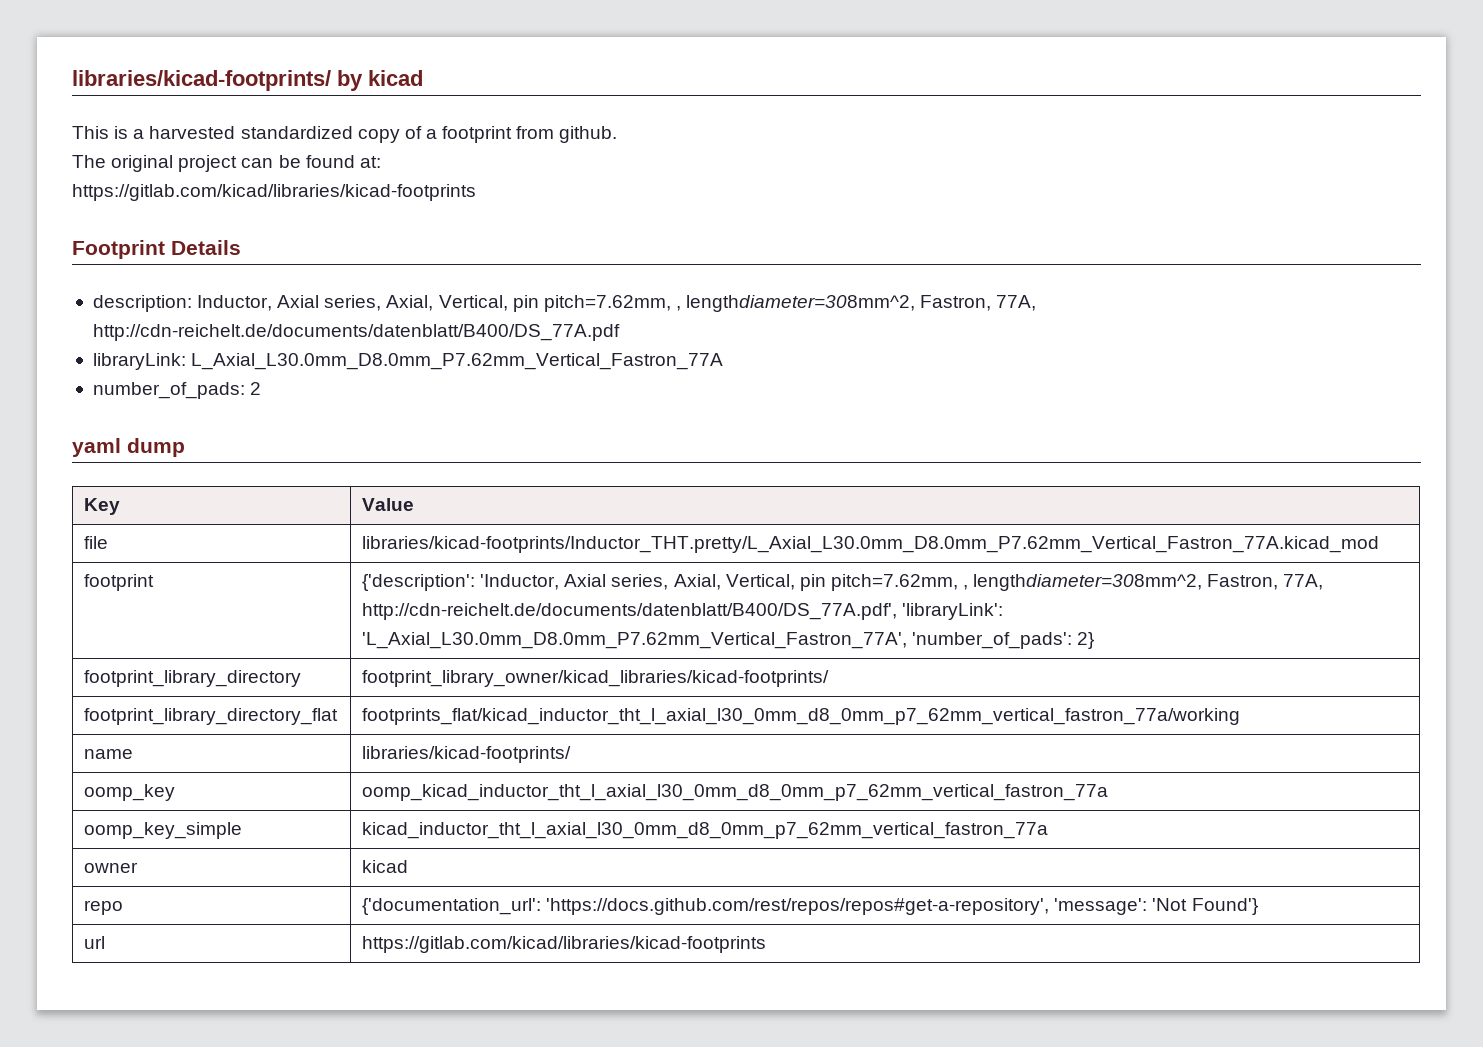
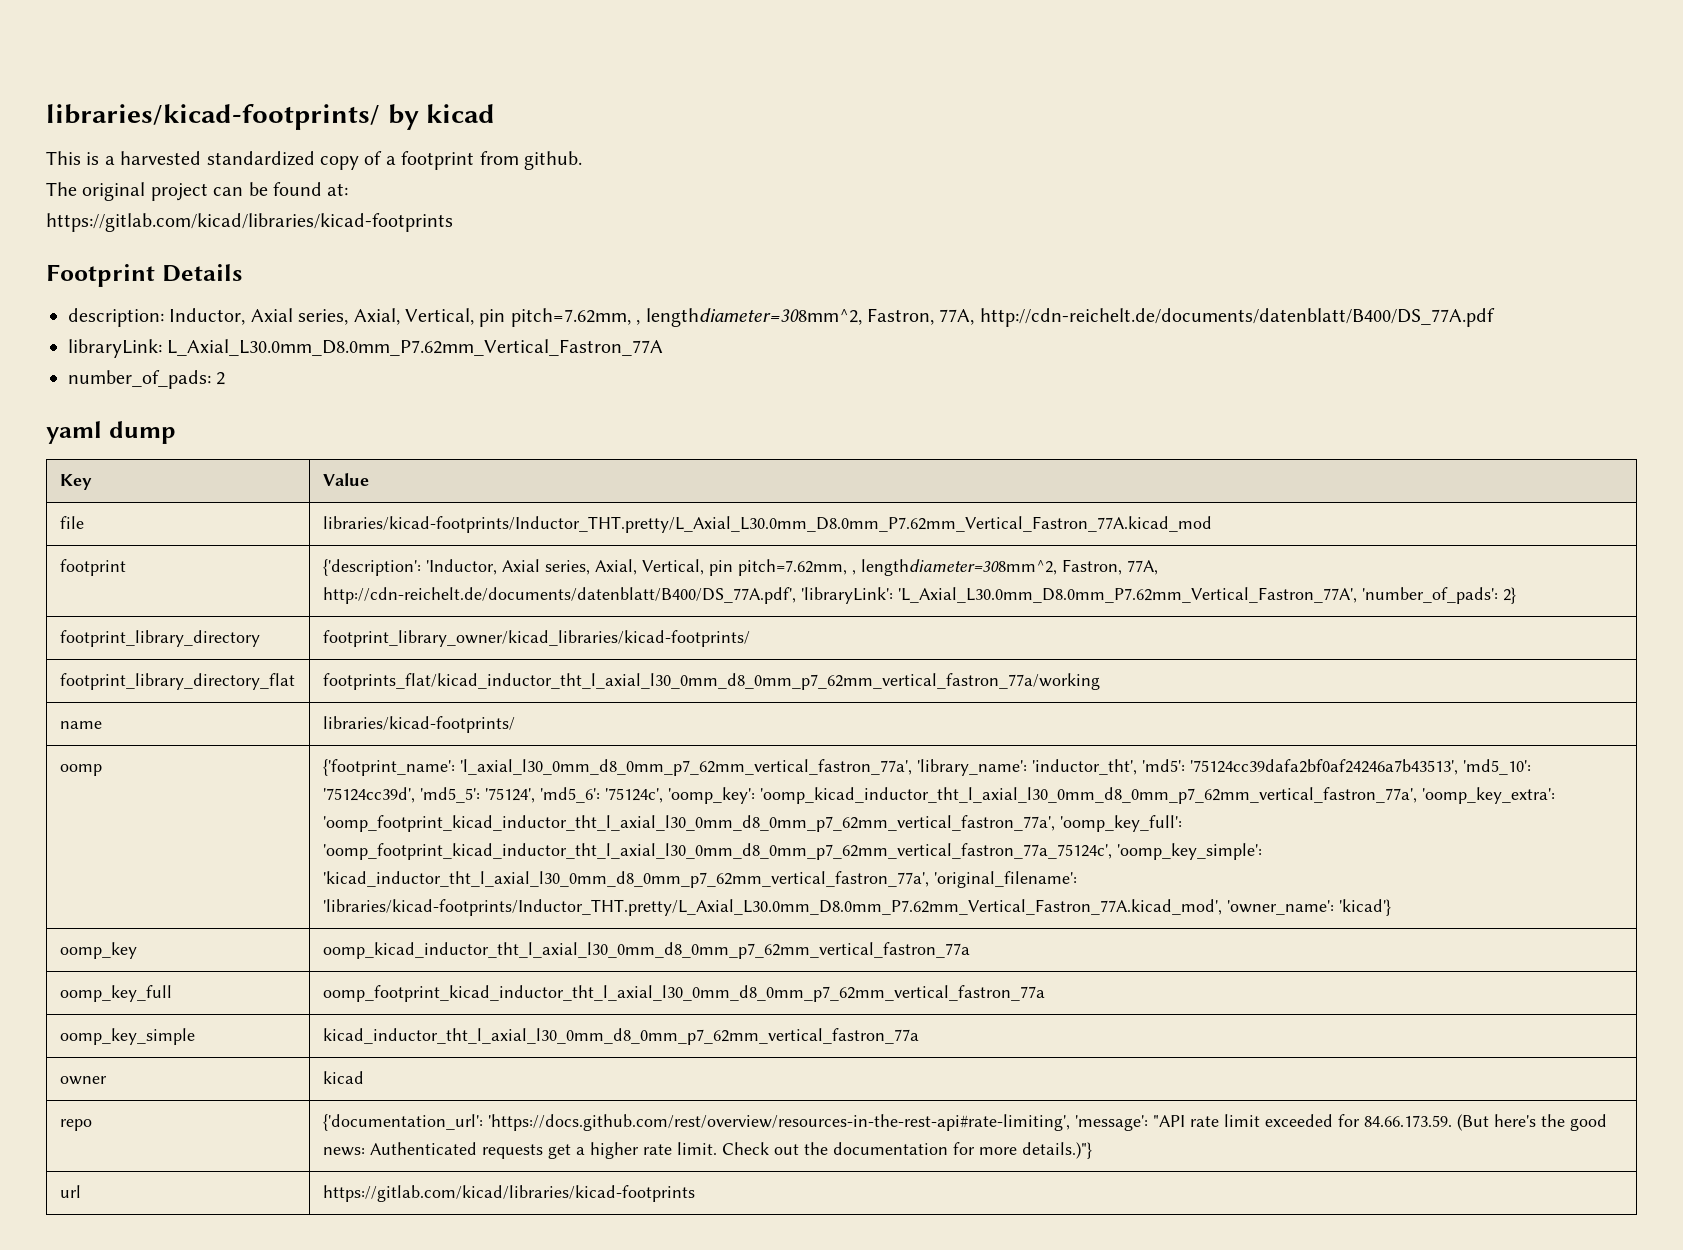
(572, 754) none -> [59,764,102,776] [322,759,1531,776] [322,787,1555,804] [322,815,1182,832] [322,843,1262,860] [322,871,1077,888] [322,899,1391,916] // oomp | {'footprint_name': 'l_axial_l30_0mm_d8_0mm_p7_62mm_vertical_fastron_77a', 'library_name': 'inductor_tht', 'md5': '75124cc39dafa2bf0af24246a7b43513', 'md5_10': '75124cc39d', 'md5_5': '75124', 'md5_6': '75124c', 'oomp_key': 'oomp_kicad_inductor_tht_l_axial_l30_0mm_d8_0mm_p7_62mm_vertical_fastron_77a', 'oomp_key_extra': 'oomp_footprint_kicad_inductor_tht_l_axial_l30_0mm_d8_0mm_p7_62mm_vertical_fastron_77a', 'oomp_key_full': 'oomp_footprint_kicad_inductor_tht_l_axial_l30_0mm_d8_0mm_p7_62mm_vertical_fastron_77a_75124c', 'oomp_key_simple': 'kicad_inductor_tht_l_axial_l30_0mm_d8_0mm_p7_62mm_vertical_fastron_77a', 'original_filename': 'libraries/kicad-footprints/Inductor_THT.pretty/L_Axial_L30.0mm_D8.0mm_P7.62mm_Vertical_Fastron_77A.kicad_mod', 'owner_name': 'kicad'}
(1109, 792) none -> [59,985,172,1002] [322,985,1045,1002] // oomp_key_full | oomp_footprint_kicad_inductor_tht_l_axial_l30_0mm_d8_0mm_p7_62mm_vertical_fastron_77a
[546,898,1258,915] 'https://docs.github.com/rest/repos/repos#get-a-repository', 'message': 'Not Found'} -> [487,1114,1607,1131] [322,1142,1092,1159] 'https://docs.github.com/rest/overview/resources-in-the-rest-api#rate-limiting', 'message': "API rate limit exceeded for 84.66.173.59. (But here's the good news: Authenticated requests get a higher rate limit. Check out the documentation for more details.)"}

